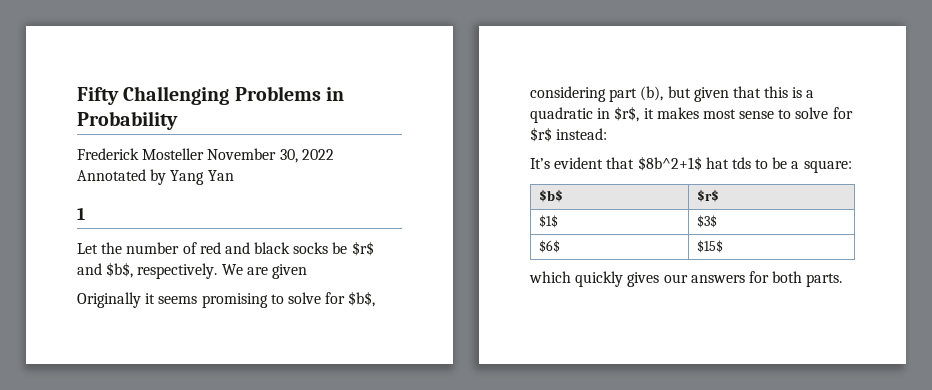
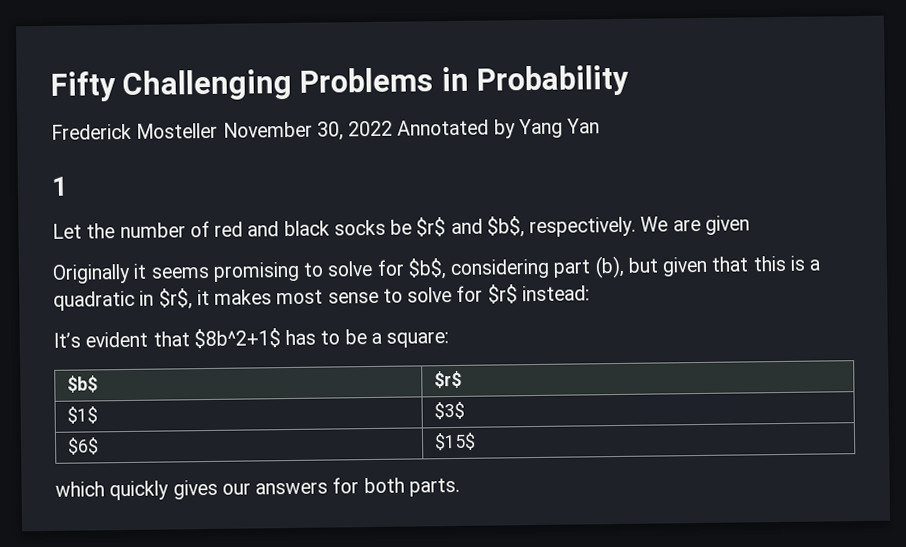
[705,157,751,169] hat tds -> [285,329,317,346] has

